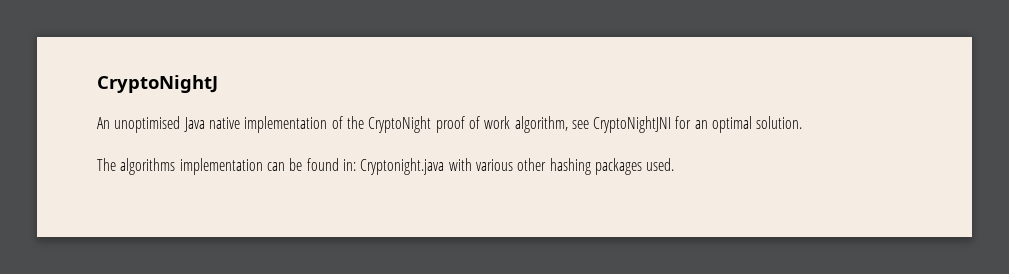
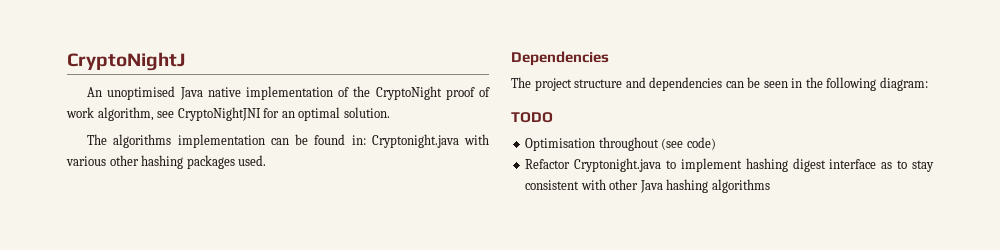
(675, 164) none -> [511,51,609,66] [511,77,928,91] [511,112,553,123] [525,137,716,151] [525,158,934,172] [525,179,770,193] // Dependencies // The project structure and dependencies can be seen in the following diagram: // TODO // Optimisation throughout (see code) // Refactor Cryptonight.java to implement hashing digest interface as to stay consistent with other Java hashing algorithms

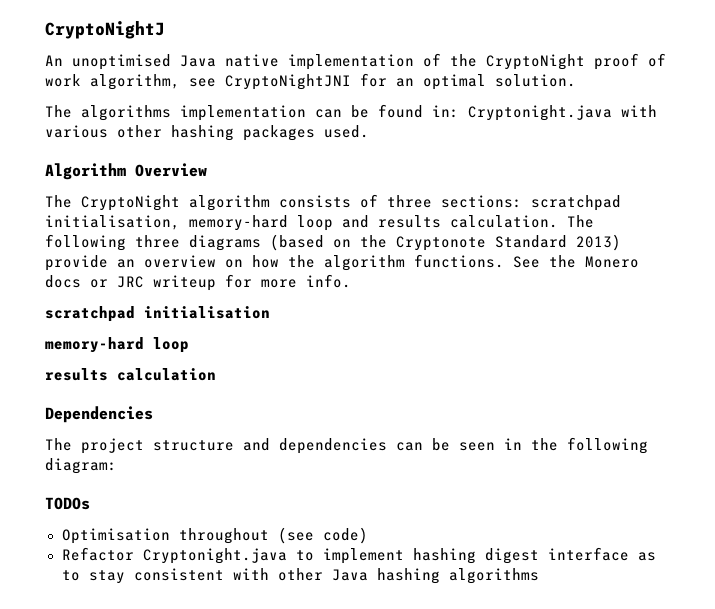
(267, 160) none -> [45,163,207,180] [45,194,621,211] [45,215,594,231] [45,234,621,251] [45,254,639,271] [45,274,351,291] [45,306,270,322] [45,337,189,353] [45,368,216,381] // Algorithm Overview // The CryptoNight algorithm consists of three sections: scratchpad initialisation, memory-hard loop and results calculation. The following three diagrams (based on the Cryptonote Standard 2013) provide an overview on how the algorithm functions. See the Monero docs or JRC writeup for more info. // scratchpad initialisation // memory-hard loop // results calculation
[511,112,553,123] TODO -> [45,497,90,510] TODOs

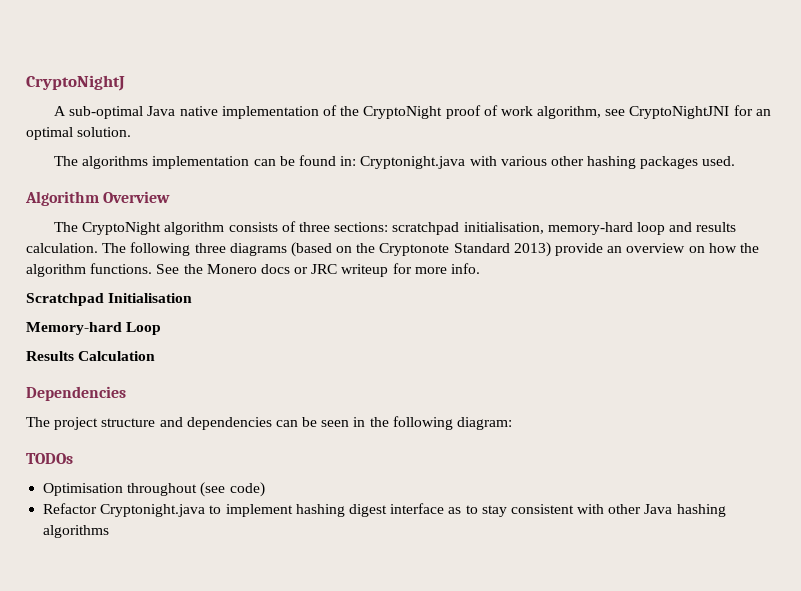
[45,54,171,70] An unoptimised -> [54,106,144,119] A sub-optimal
[45,306,270,322] [45,337,189,353] [45,368,216,381] scratchpad initialisation // memory-hard loop // results calculation -> [26,293,193,306] [26,322,162,335] [26,351,156,361] Scratchpad Initialisation // Memory-hard Loop // Results Calculation

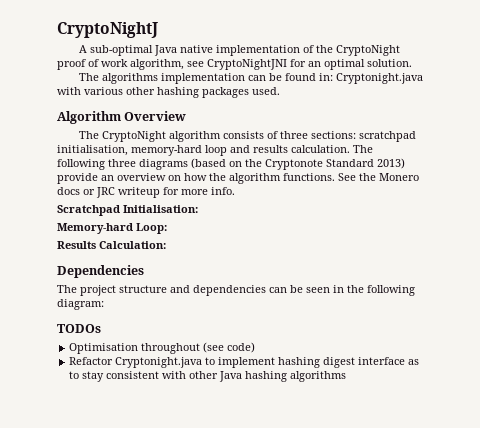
[108,293,193,303] Initialisation -> [123,205,198,213] Initialisation:
[126,322,162,335] Loop -> [136,223,167,234] Loop:
[78,351,156,361] Calculation -> [99,241,166,249] Calculation:

